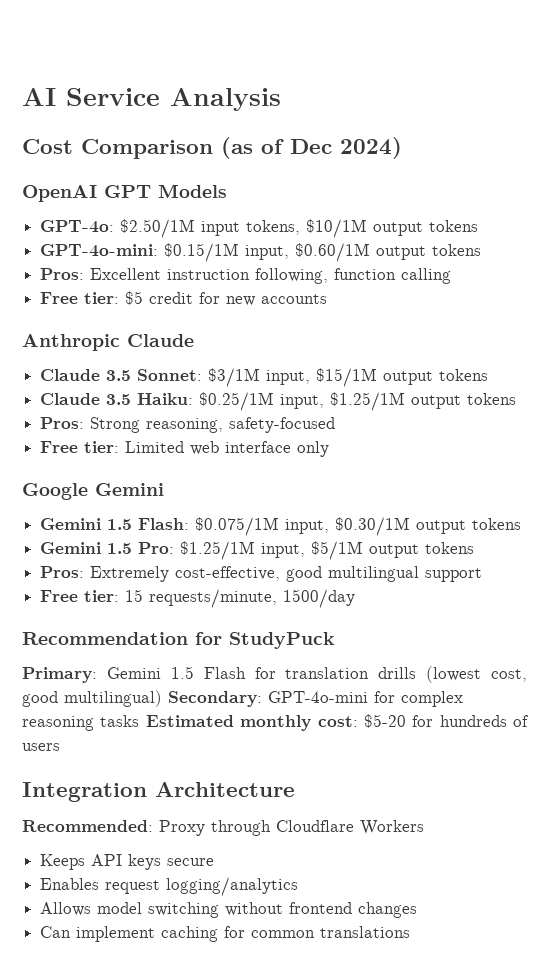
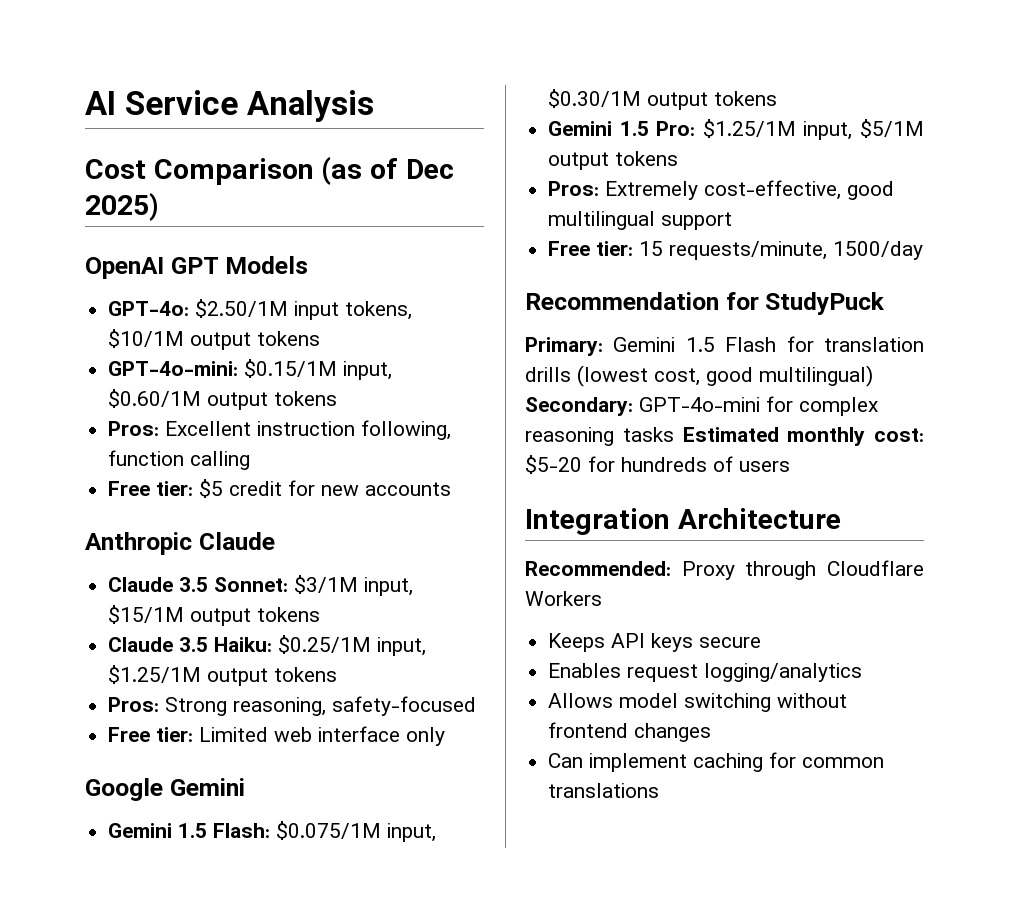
[340,137,402,159] 2024) -> [85,192,159,221] 2025)

